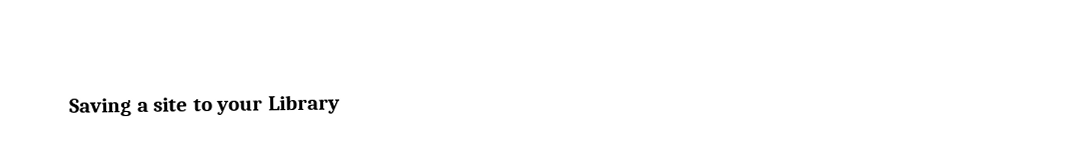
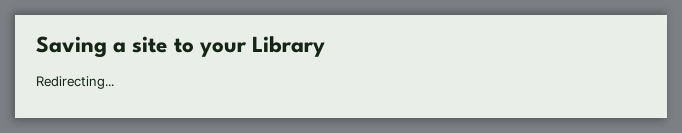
(340, 104) none -> [36,76,114,89] // Redirecting...

